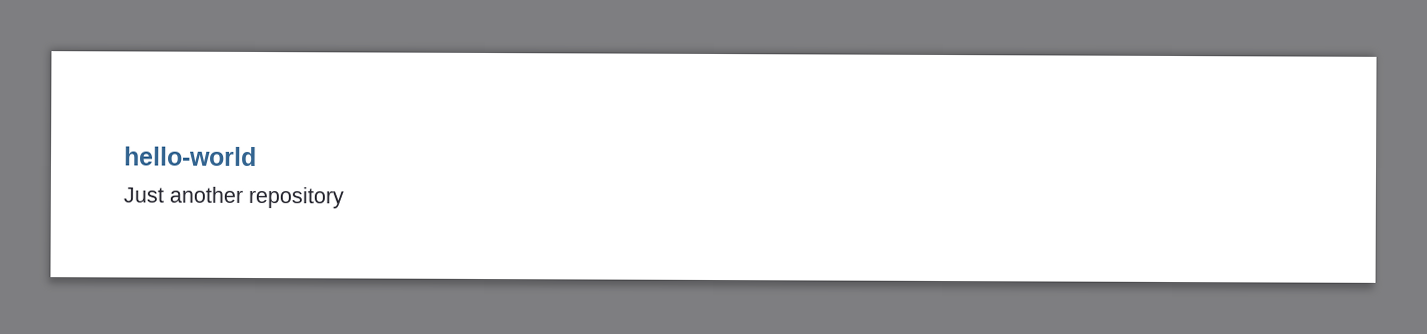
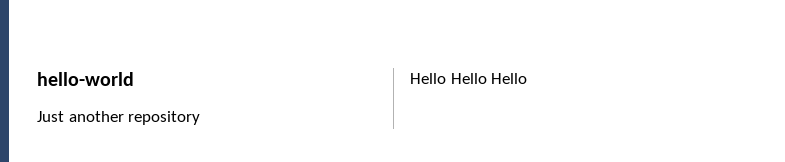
(344, 197) none -> [410,73,528,84] // Hello Hello Hello

